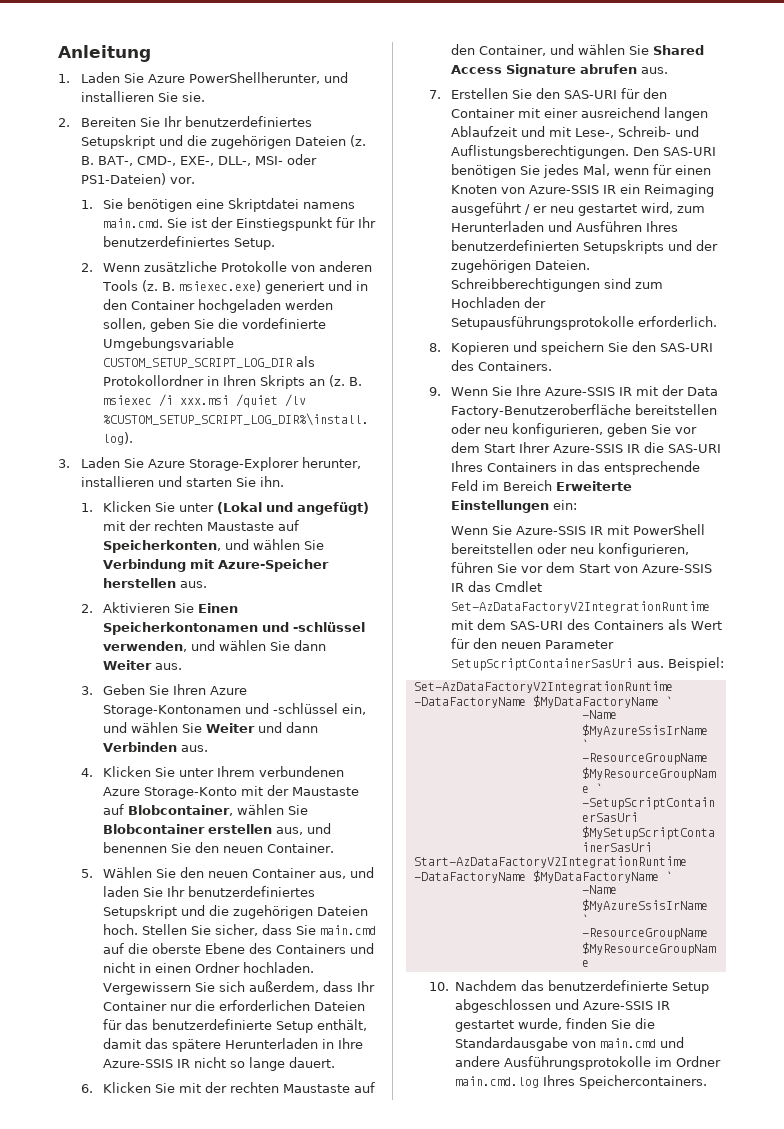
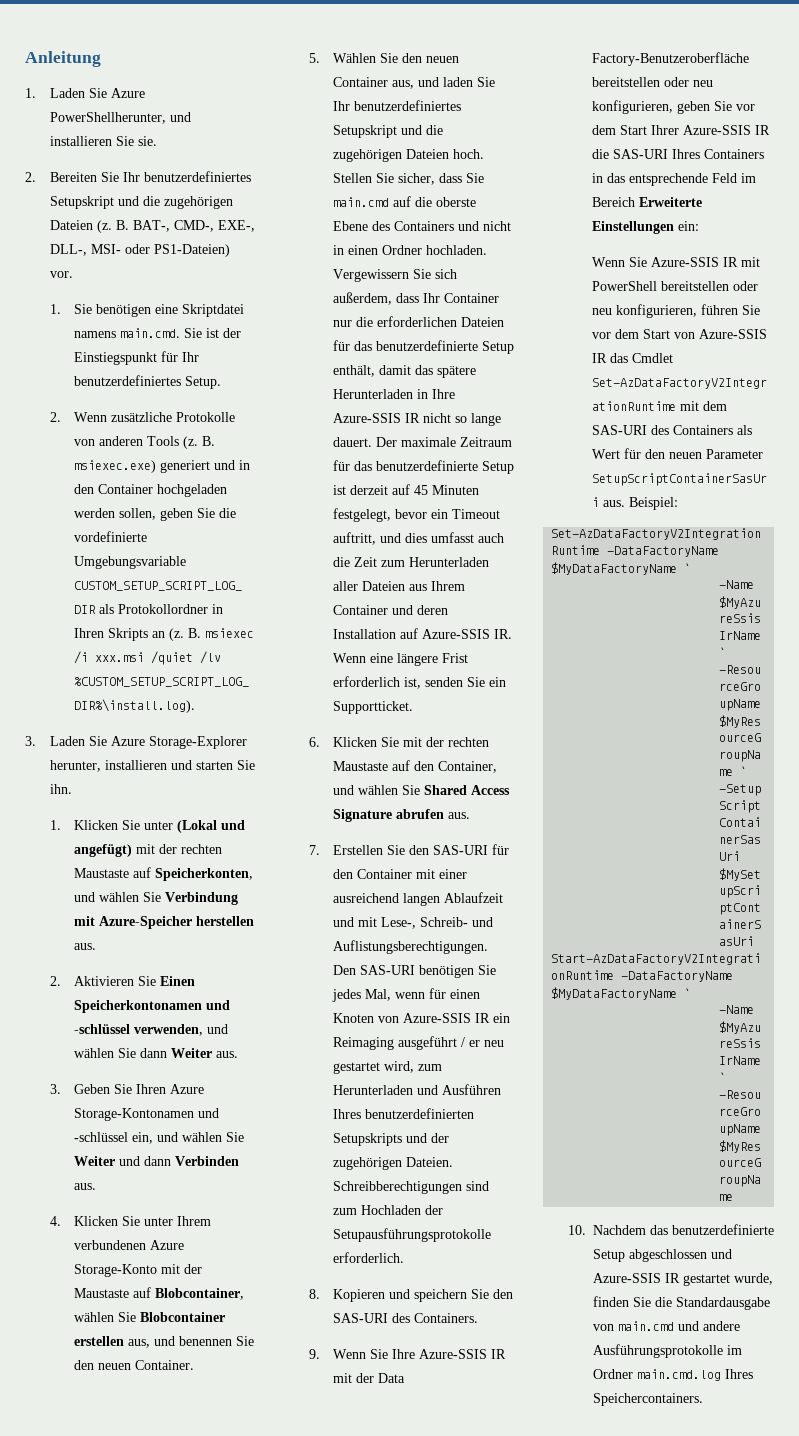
(336, 1062) none -> [376,437,513,447] [333,460,515,474] [333,484,480,495] [333,508,501,522] [333,532,505,545] [333,557,490,567] [333,581,466,591] [333,605,449,615] [333,628,513,639] [333,653,469,666] [333,676,507,689] [333,701,414,714] Der maximale Zeitraum für das benutzerdefinierte Setup ist derzeit auf 45 Minuten festgelegt, bevor ein Timeout auftritt, und dies umfasst auch die Zeit zum Herunterladen aller Dateien aus Ihrem Container und deren Installation auf Azure-SSIS IR. Wenn eine längere Frist erforderlich ist, senden Sie ein Supportticket.

